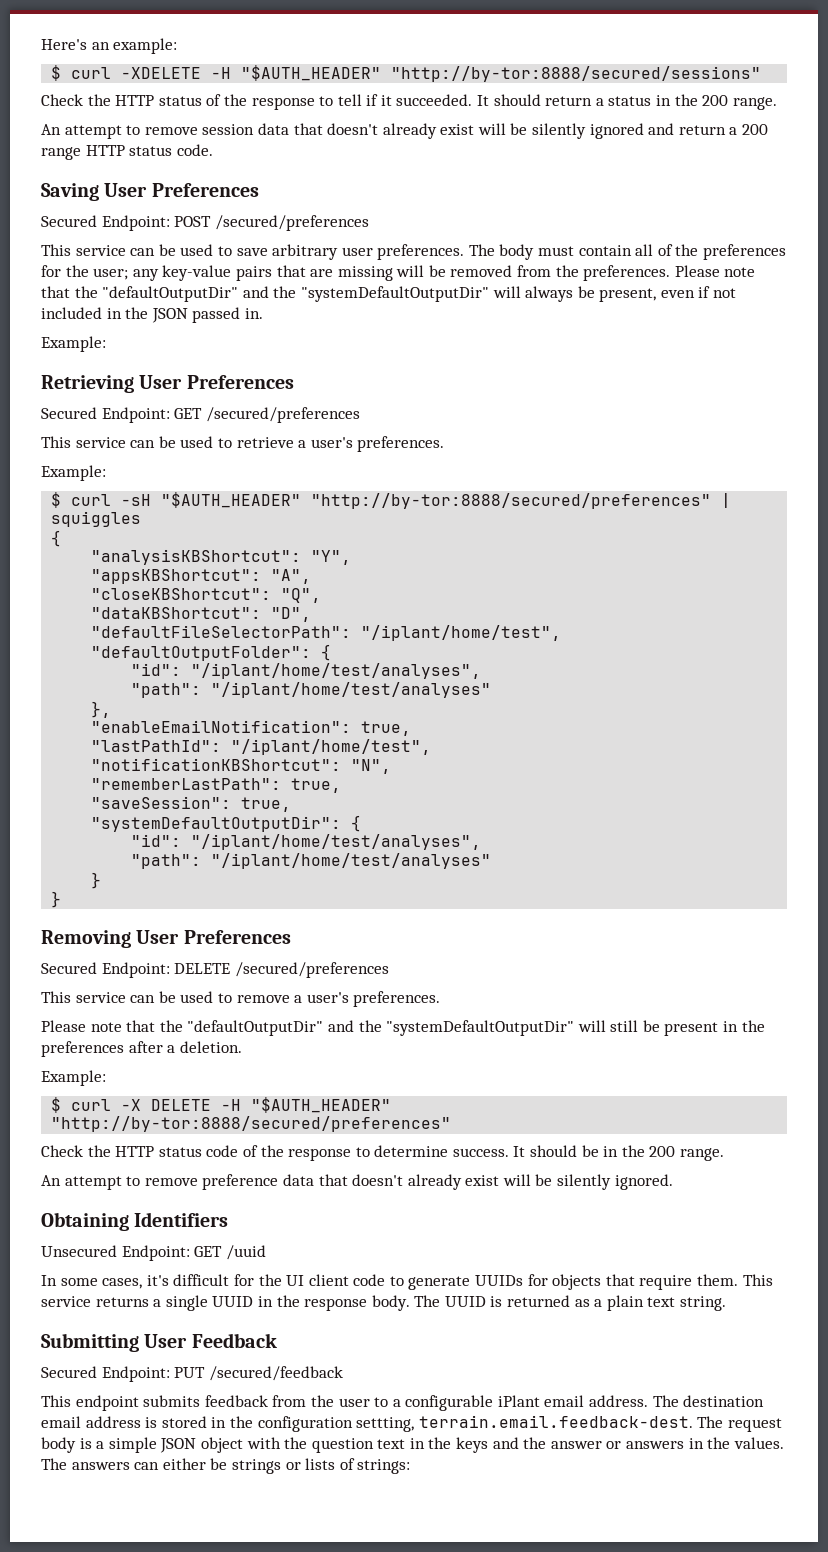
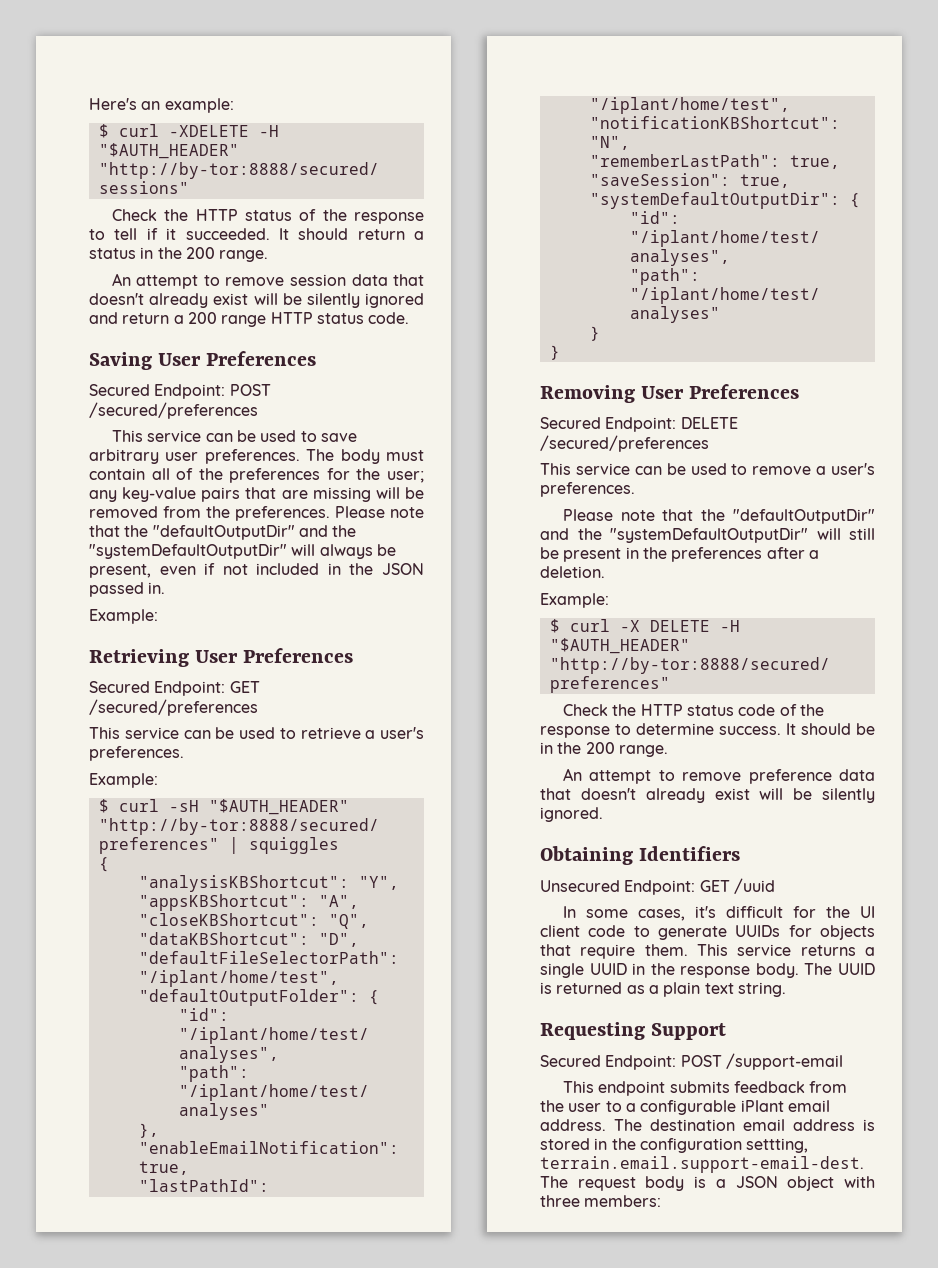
[41,1333,277,1352] [41,1366,343,1382] Submitting User Feedback // Secured Endpoint: PUT /secured/feedback -> [540,1022,727,1040] [540,1053,843,1070] Requesting Support // Secured Endpoint: POST /support-email
[418,1415,693,1428] terrain.email.feedback-dest. -> [540,1156,864,1173] terrain.email.support-email-dest.
[108,1437,157,1453] simple -> (726, 1183) none
[284,1437,784,1453] [41,1458,411,1474] the question text in the keys and the answer or answers in the values. The answers can either be strings or lists of strings: -> [540,1195,662,1207] three members:

